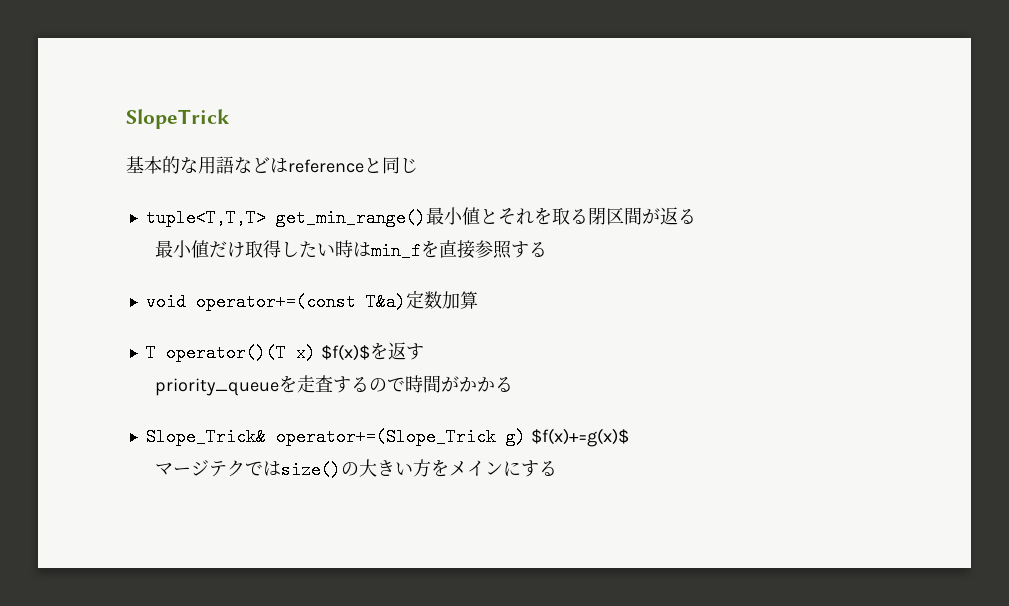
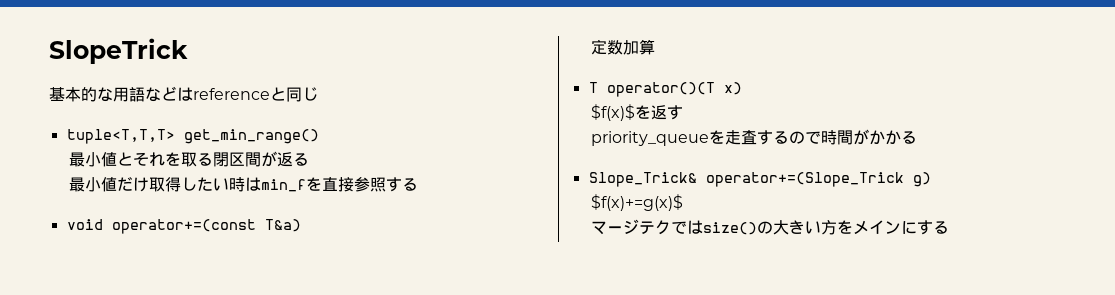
(426, 218) none -> (319, 136) //
(406, 302) none -> (301, 225) //
(316, 353) none -> (742, 88) //
(526, 437) none -> (931, 179) //

